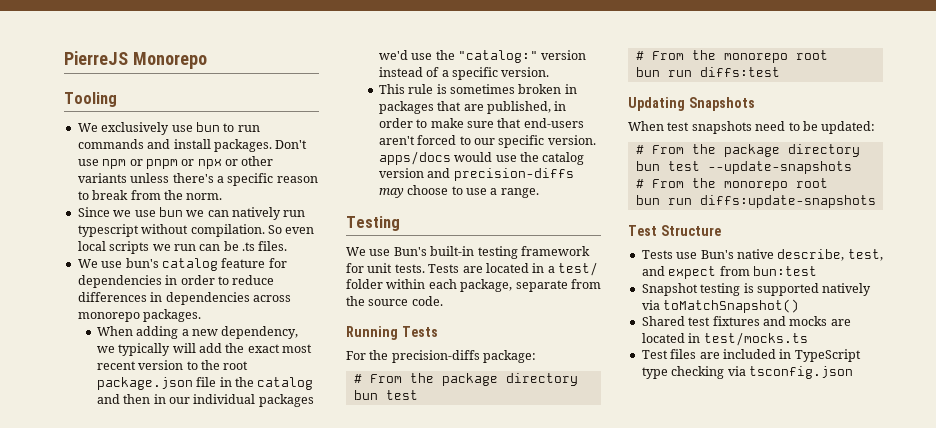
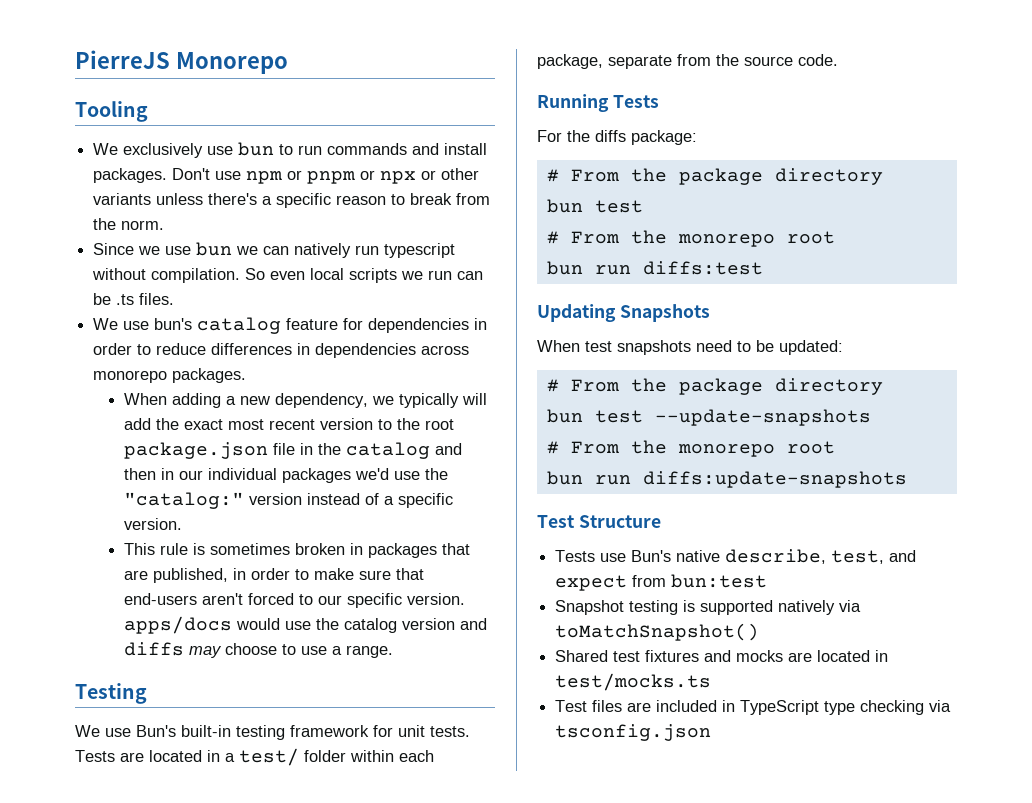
[453,168,574,181] precision-diffs -> [123,642,184,656] diffs
[391,350,480,363] precision-diffs -> [595,130,626,142] diffs

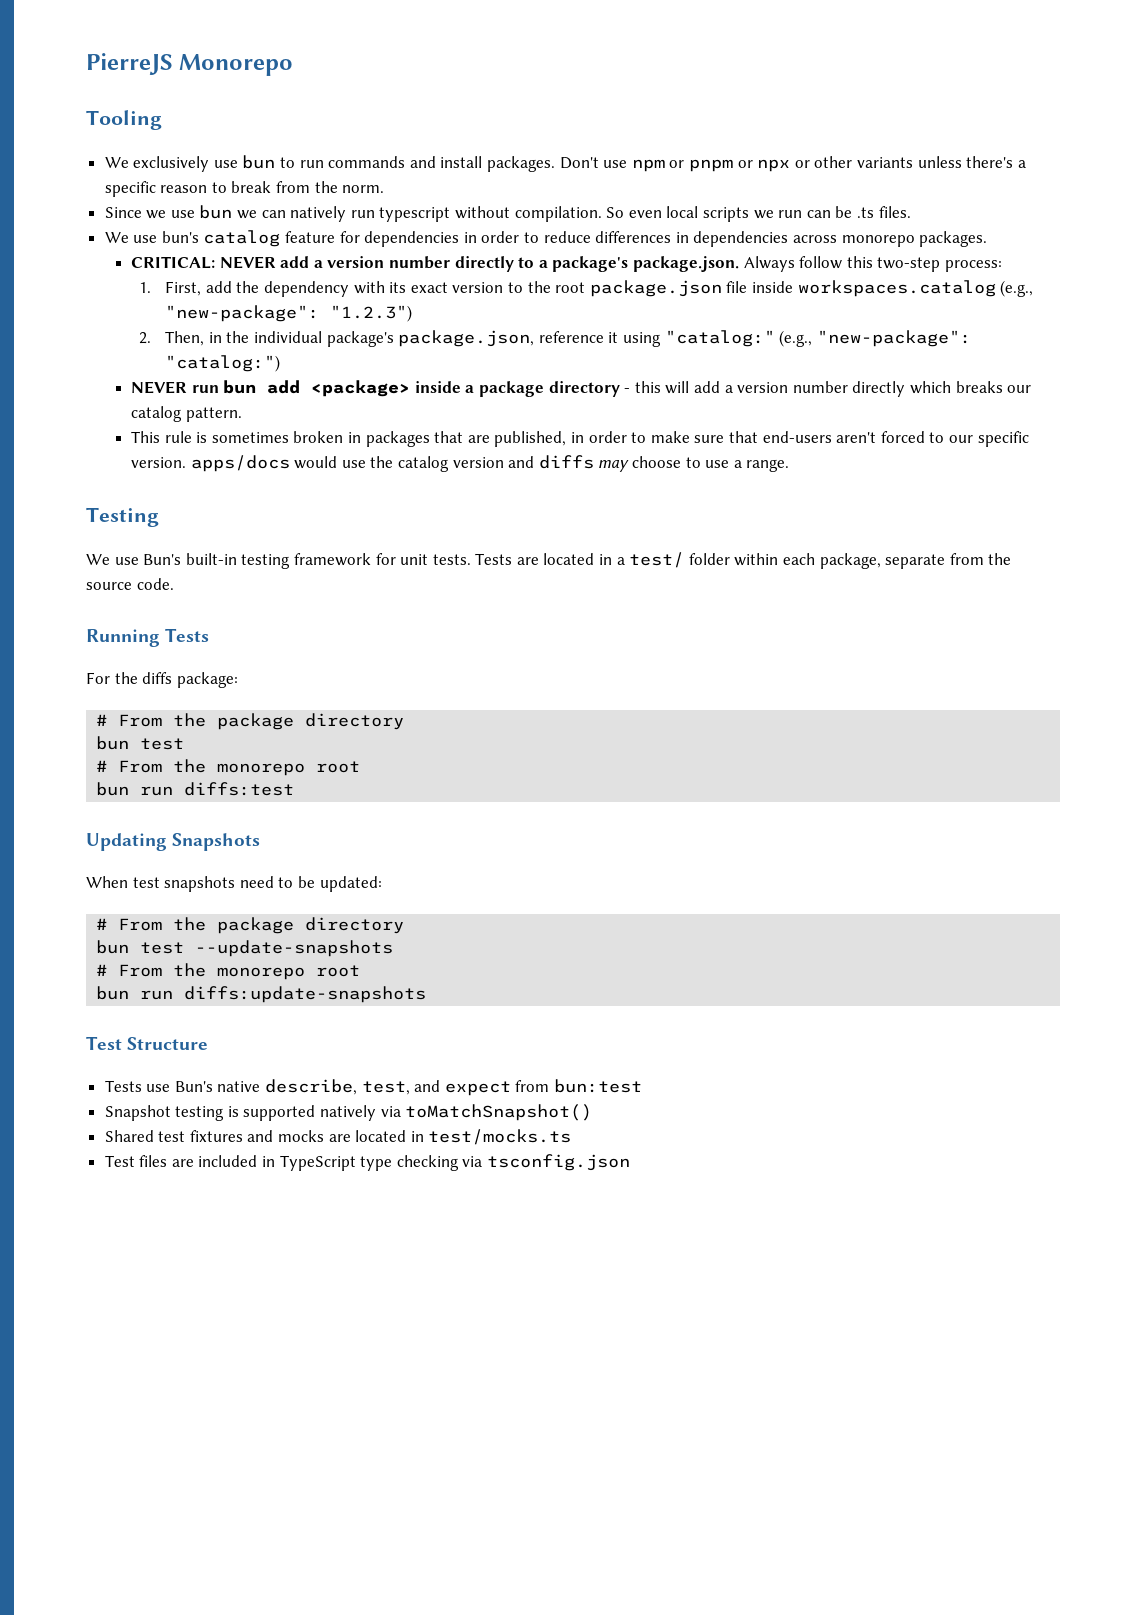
[123,393,487,408] [123,418,315,430] When adding a new dependency, we typically will add the exact most recent -> [131,256,1002,272] [138,281,448,297] CRITICAL: NEVER add a version number directly to a package's package.json. Always follow this two-step process: // 1. First, add the dependency with its exact
[299,442,462,459] [123,468,448,483] [123,492,453,509] [123,518,182,530] in the catalog and then in our individual packages we'd use the "catalog:" version instead of a specific version. -> [751,280,1034,297] [165,305,413,322] [138,330,971,347] [165,355,281,372] [131,380,1032,397] [131,406,242,422] inside workspaces.catalog (e.g., "new-package": "1.2.3") // 2. Then, in the individual package's package.json, reference it using "catalog:" (e.g., "new-package": "catalog:") // NEVER run bun add <package> inside a package directory - this will add a version number directly which breaks our catalog pattern.

